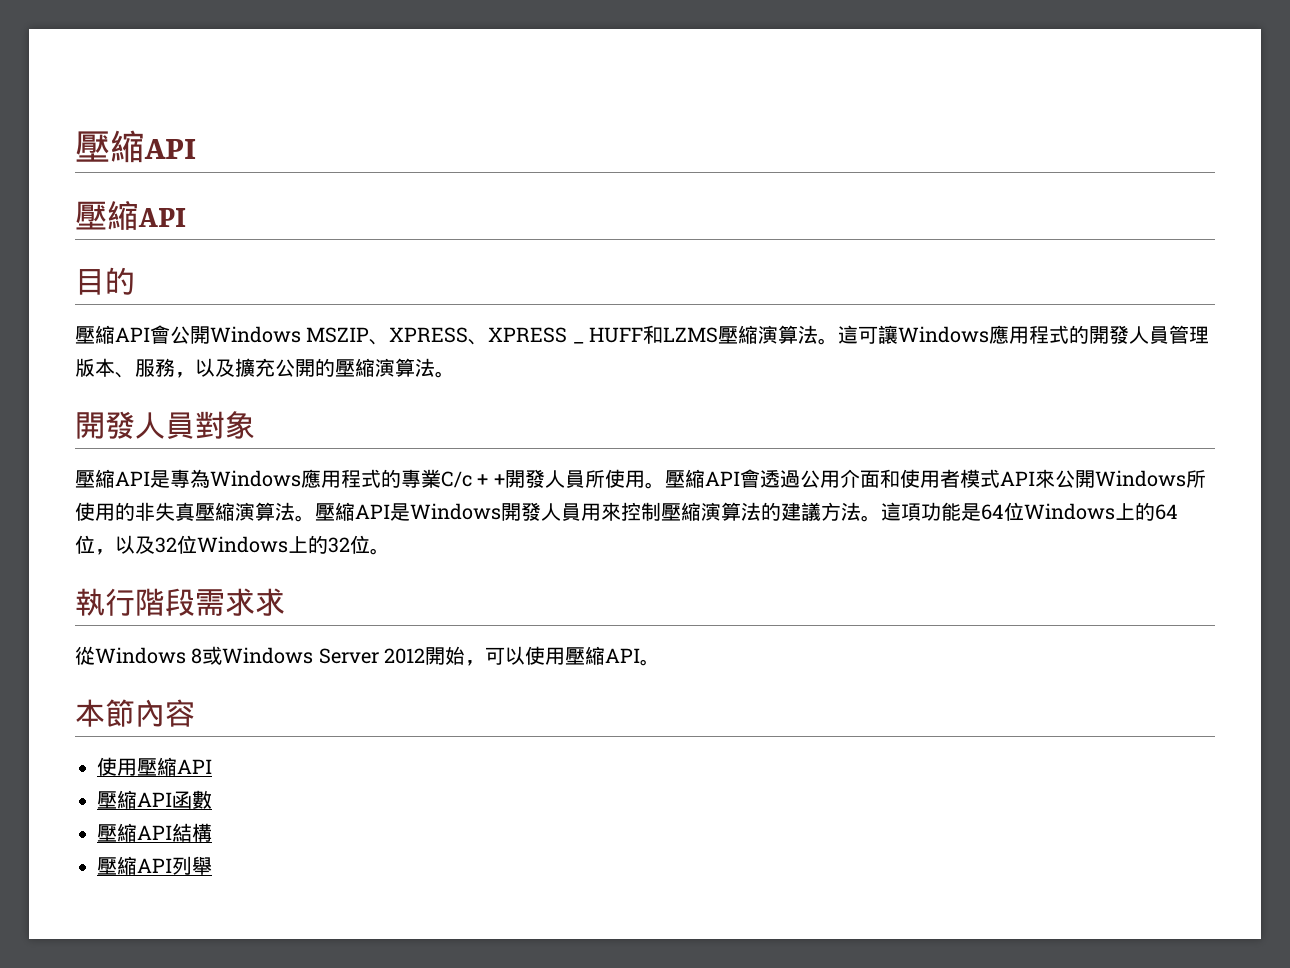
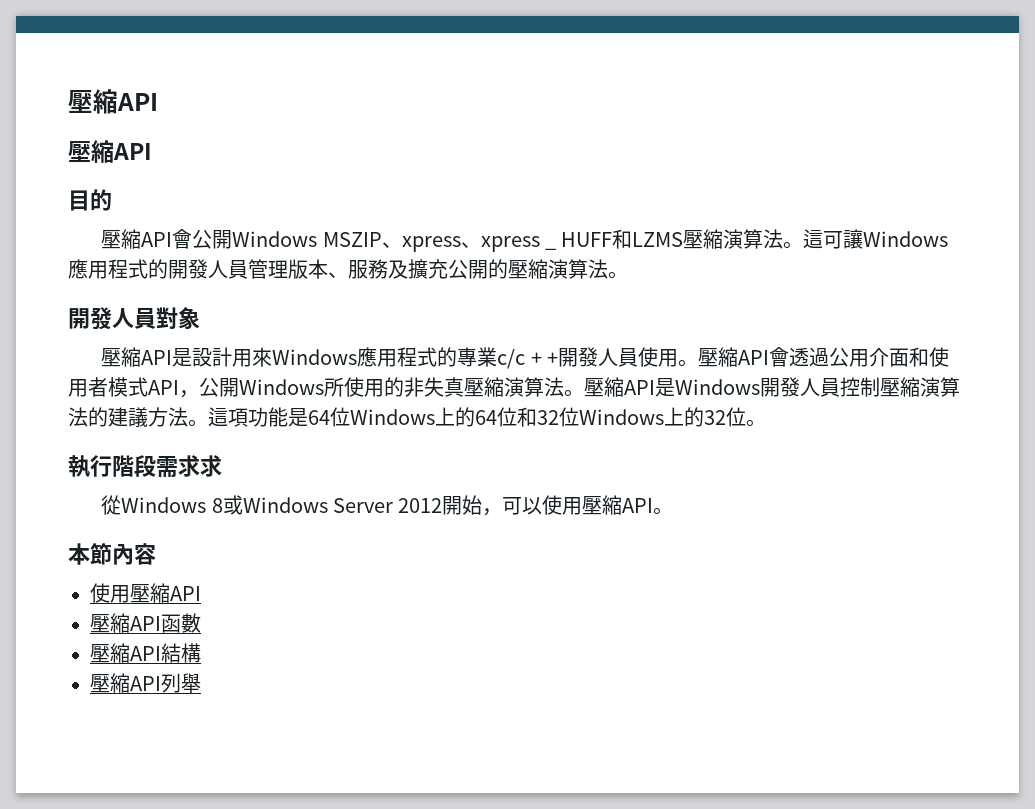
[389,327,568,345] XPRESS、XPRESS -> [401,236,540,252] xpress、xpress
[175,358,215,378] ，以 -> (388, 269) none
[170,469,210,488] 專為 -> [192,347,273,367] 設計用來
[441,471,472,488] C/c -> [497,349,526,369] c/c
[584,470,605,488] 所 -> (639, 357) none
[1034,469,1055,488] 來 -> [179,390,199,398] ，
[581,502,621,521] 用來 -> (840, 387) none
[95,535,155,555] ，以及 -> [517,407,537,427] 和

